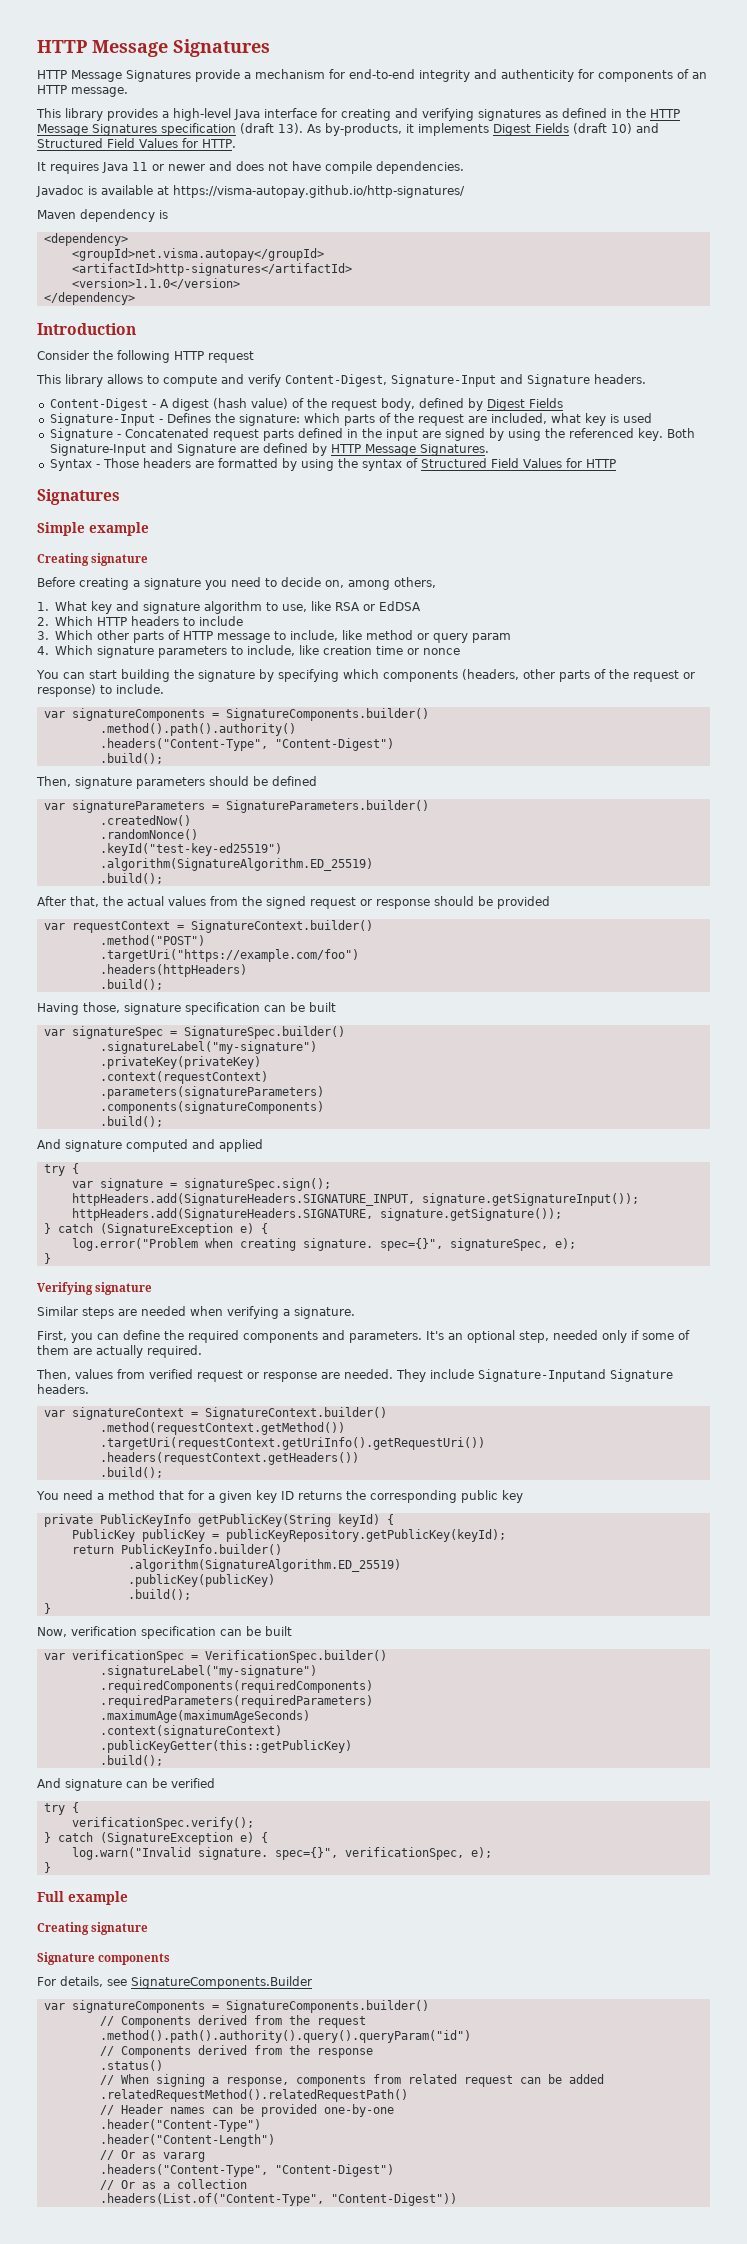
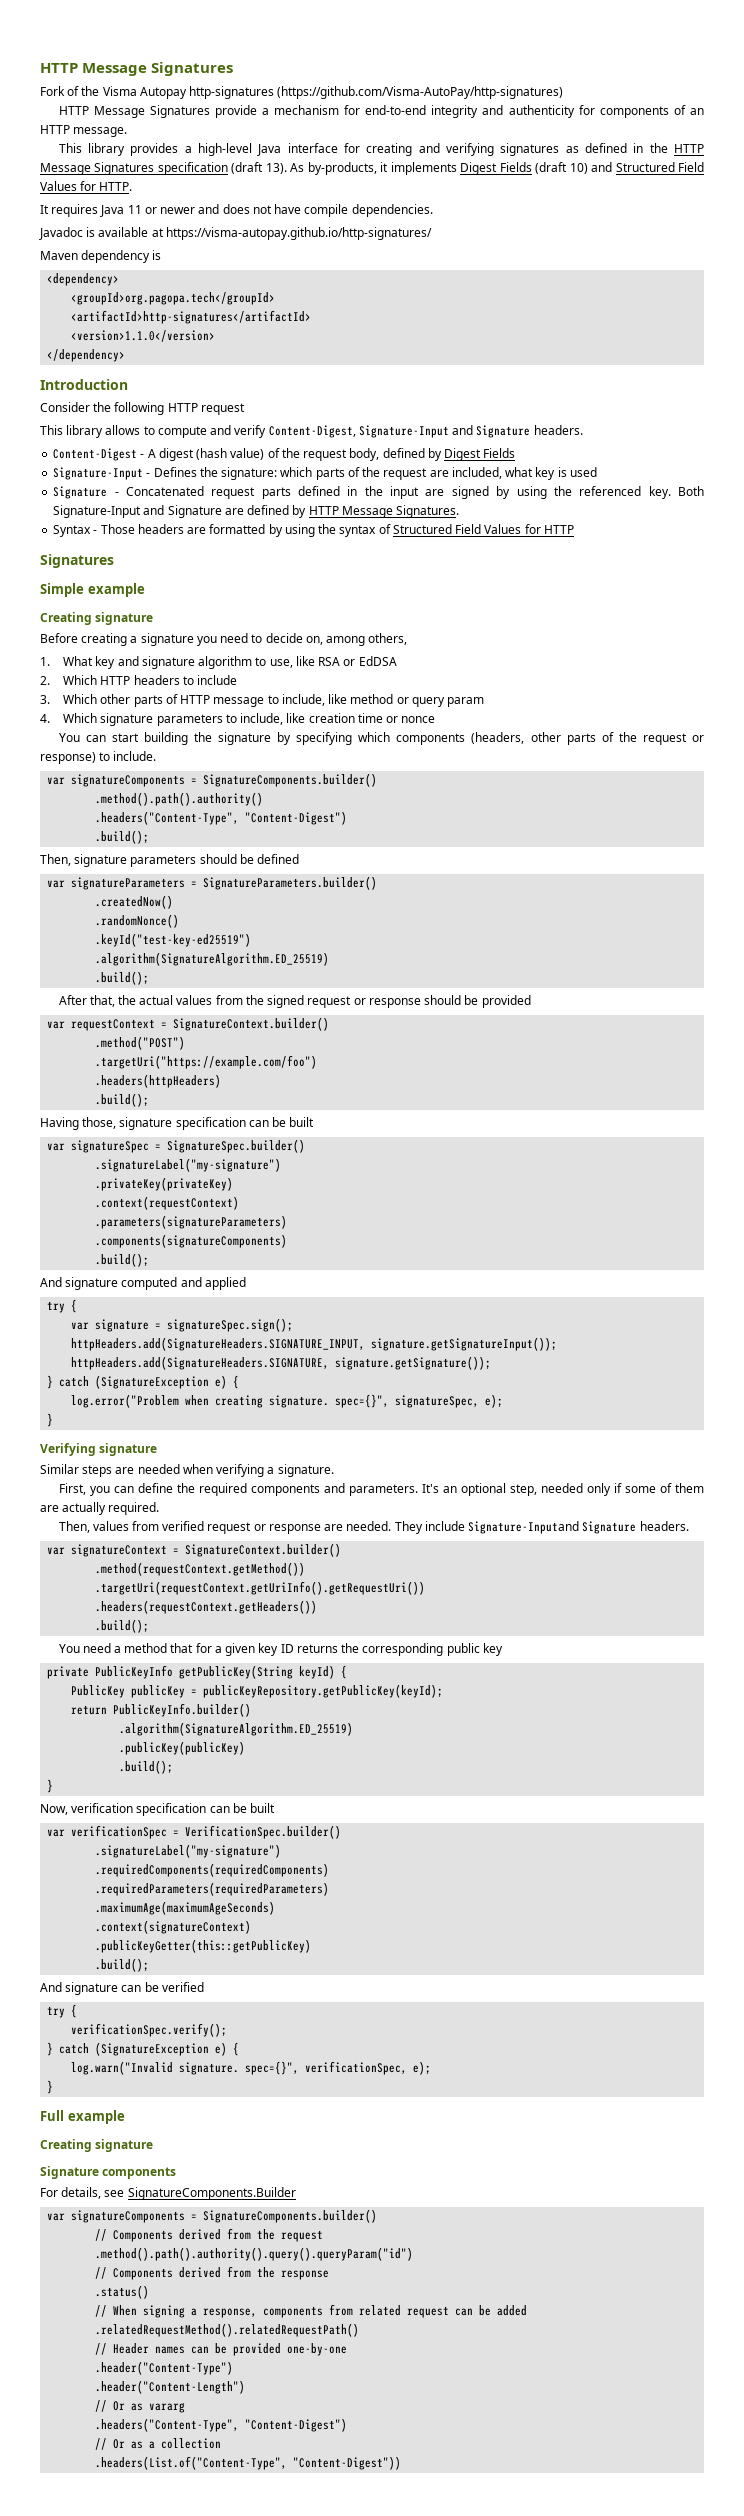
[37,39,270,57] HTTP Message Signatures -> [40,62,234,76] [40,86,564,99] HTTP Message Signatures // Fork of the Visma Autopay http-signatures (https://github.com/Visma-AutoPay/http-signatures)
[71,248,324,261] <groupId>net.visma.autopay</groupId> -> [71,292,276,305] <groupId>org.pagopa.tech</groupId>

